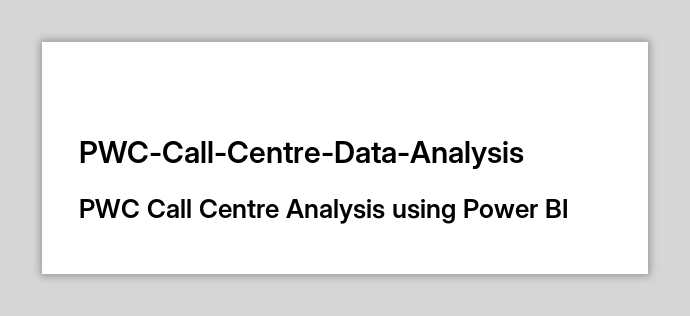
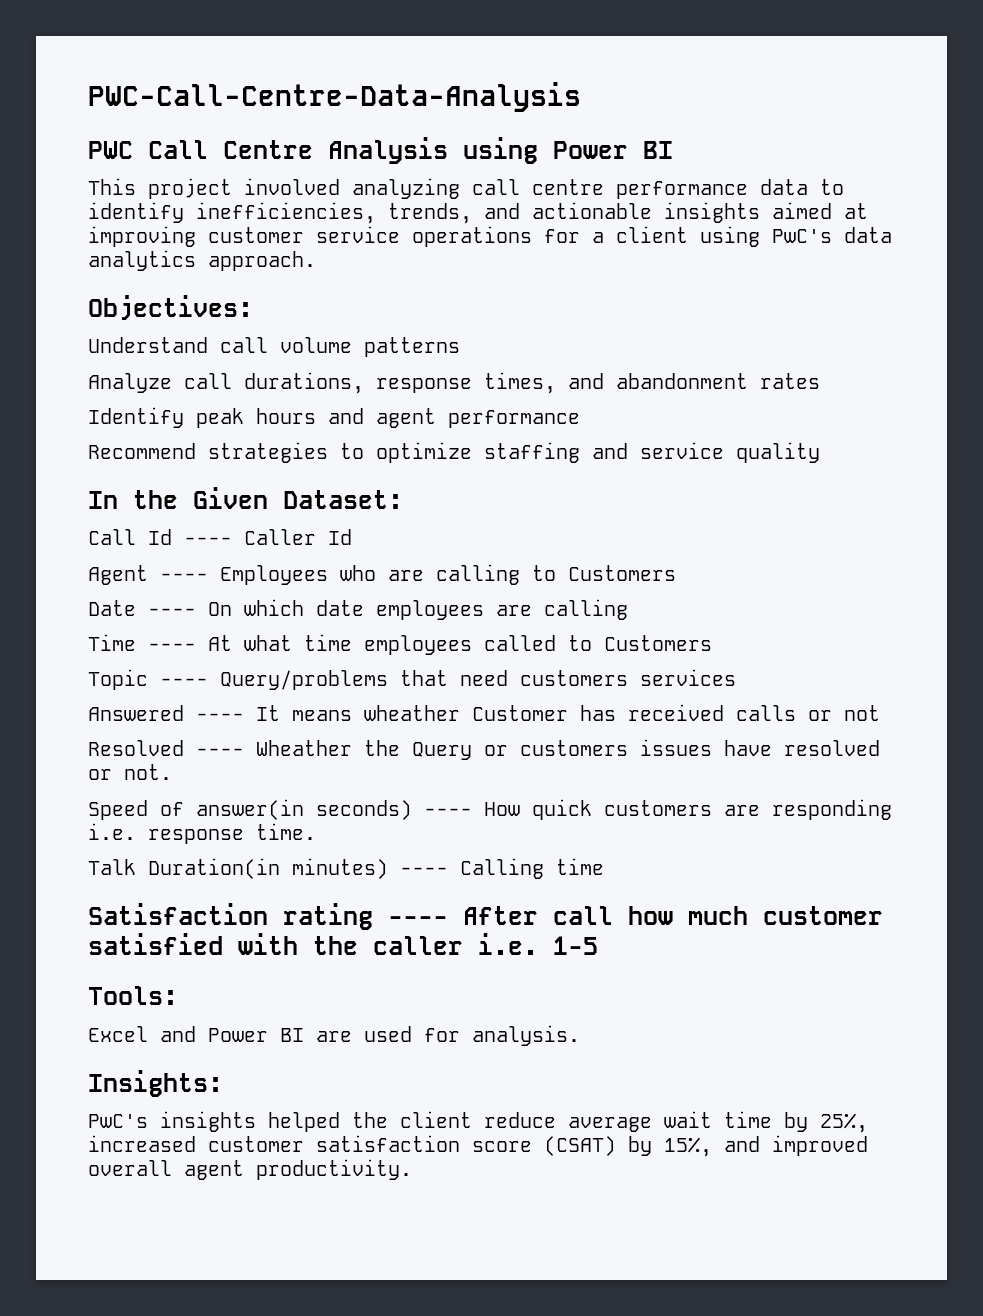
(570, 208) none -> [88,178,844,199] [88,202,868,224] [88,226,892,247] [88,250,316,271] [88,295,253,320] [88,337,460,357] [88,372,820,394] [88,407,580,428] [88,442,820,463] [88,487,403,509] [88,529,352,545] [88,564,676,585] [88,599,628,620] [88,634,712,655] [88,669,736,690] [88,704,880,721] [88,739,880,760] [88,764,172,780] [88,799,892,820] [88,823,316,844] [88,858,604,879] [88,903,883,930] [88,933,598,955] [88,986,178,1005] [88,1025,580,1046] [88,1070,223,1097] [88,1111,868,1133] [88,1135,868,1157] [88,1159,412,1180] // This project involved analyzing call centre performance data to identify inefficiencies, trends, and actionable insights aimed at improving customer service operations for a client using PwC's data analytics approach. // Objectives: // Understand call volume patterns // Analyze call durations, response times, and abandonment rates // Identify peak hours and agent performance // Recommend strategies to optimize staffing and service quality // In the Given Dataset: // Call Id ---- Caller Id // Agent ---- Employees who are calling to Customers // Date ---- On which date employees are calling // Time ---- At what time employees called to Customers // Topic ---- Query/problems that need customers services // Answered ---- It means wheather Customer has received calls or not // Resolved ---- Wheather the Query or customers issues have resolved or not. // Speed of answer(in seconds) ---- How quick customers are responding i.e. response time. // Talk Duration(in minutes) ---- Calling time // Satisfaction rating ---- After call how much customer satisfied with the caller i.e. 1-5 // Tools: // Excel and Power BI are used for analysis. // Insights: // PwC's insights helped the client reduce average wait time by 25%, increased customer satisfaction score (CSAT) by 15%, and improved overall agent productivity.

